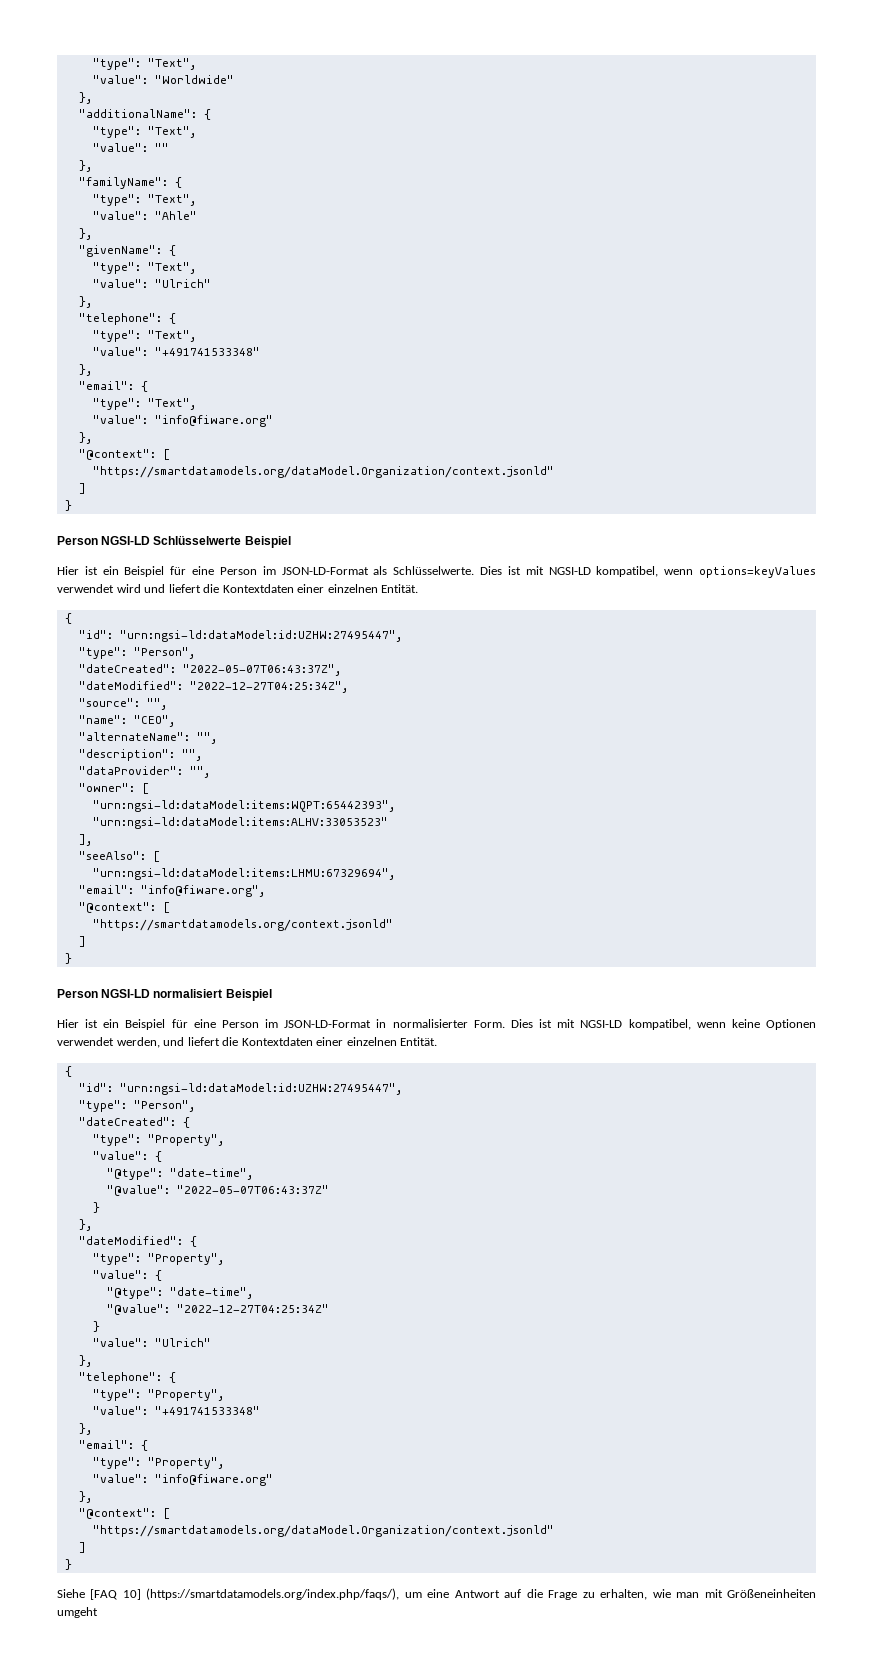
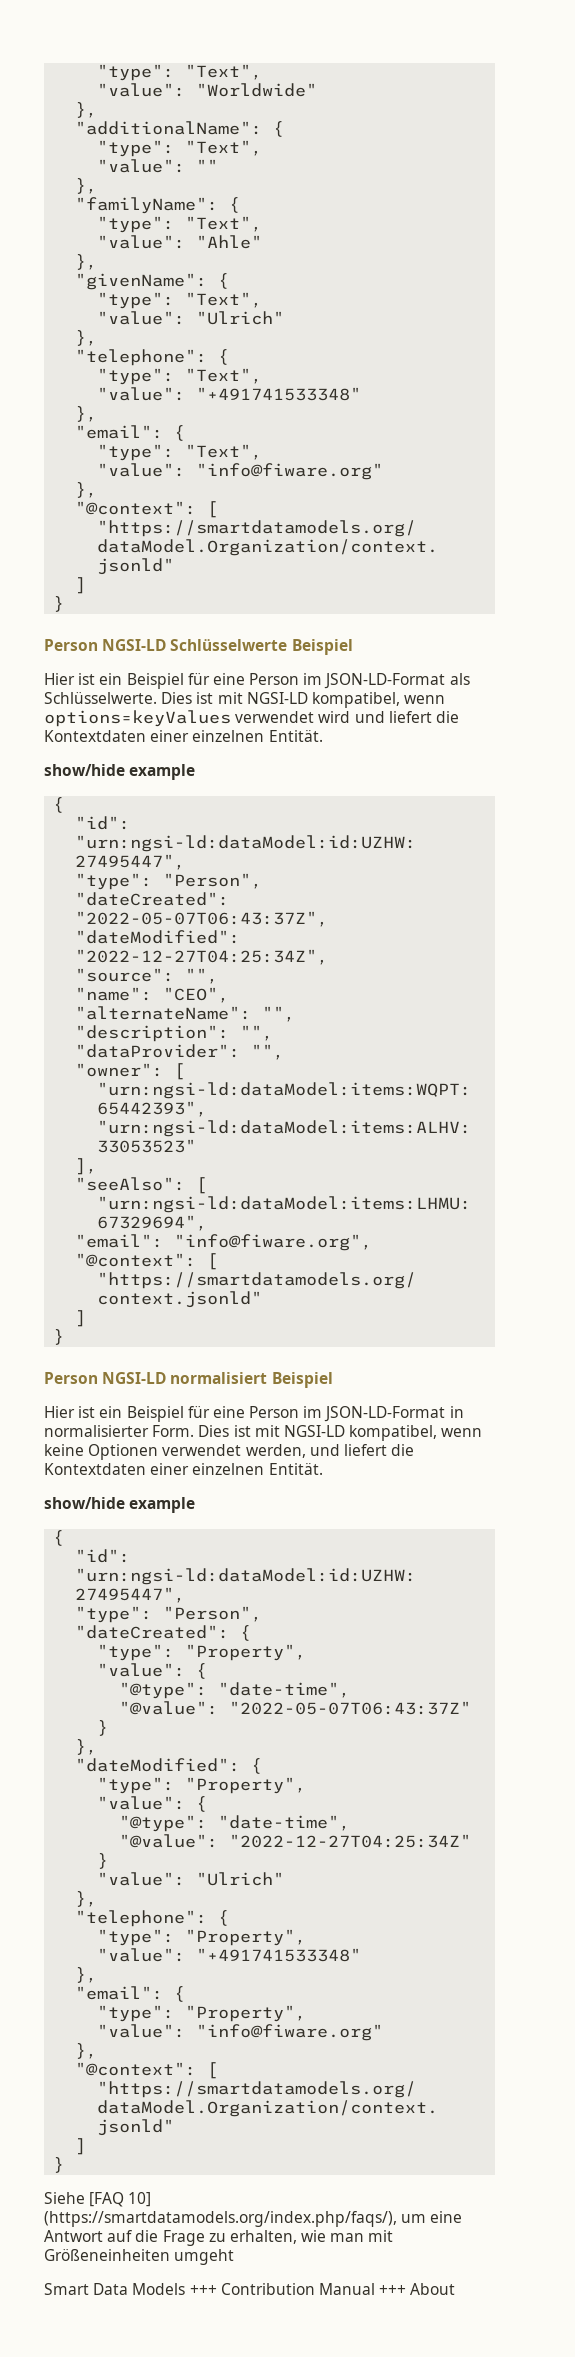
(419, 588) none -> [44,764,196,780] // show/hide example
(438, 1041) none -> [44,1497,196,1513] // show/hide example
(98, 1612) none -> [44,2283,456,2295] // Smart Data Models +++ Contribution Manual +++ About

